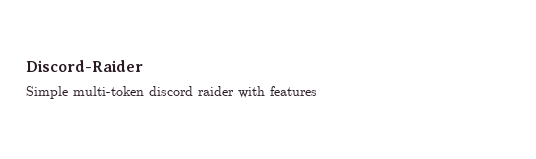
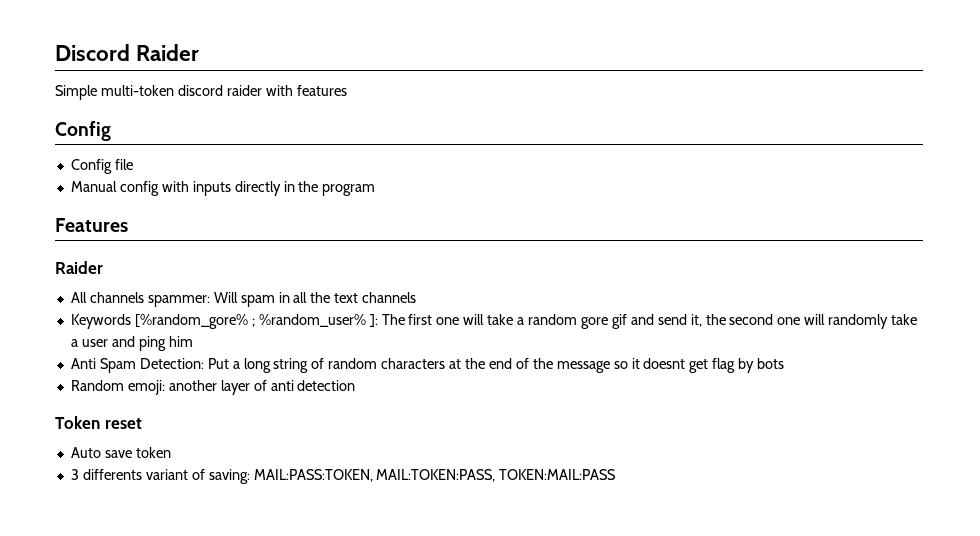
[26,60,143,72] Discord-Raider -> [55,44,200,61] Discord Raider
(317, 91) none -> [55,121,111,141] [70,159,133,174] [70,181,376,196] [55,218,128,232] [55,261,103,274] [70,292,417,307] [70,314,918,329] [70,336,193,351] [70,358,785,373] [70,380,356,395] [55,416,142,429] [70,447,171,458] [70,469,617,484] // Config // Config file // Manual config with inputs directly in the program // Features // Raider // All channels spammer: Will spam in all the text channels // Keywords [%random_gore% ; %random_user% ]: The first one will take a random gore gif and send it, the second one will randomly take a user and ping him // Anti Spam Detection: Put a long string of random characters at the end of the message so it doesnt get flag by bots // Random emoji: another layer of anti detection // Token reset // Auto save token // 3 differents variant of saving: MAIL:PASS:TOKEN, MAIL:TOKEN:PASS, TOKEN:MAIL:PASS

